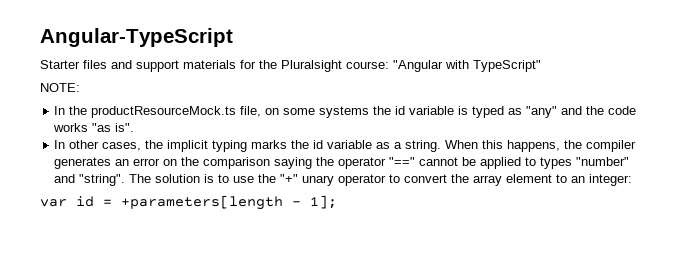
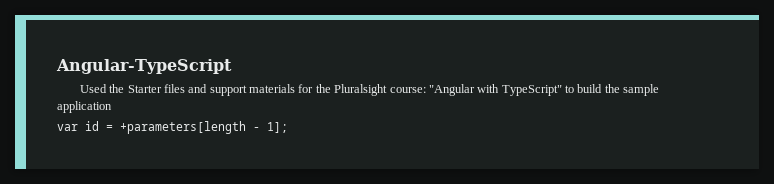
(233, 37) none -> [79,84,125,93] Used the
[40,83,80,92] [54,106,637,118] [53,123,135,132] [54,140,637,152] [54,157,630,169] [54,174,633,186] // NOTE: // In the productResourceMock.ts file, on some systems the id variable is typed as "any" and the code works "as is". // In other cases, the implicit typing marks the id variable as a string. When this happens, the compiler generates an error on the comparison saying the operator "==" cannot be applied to types "number" and "string". The solution is to use the "+" unary operator to convert the array element to an integer: -> [565,84,660,96] [57,101,112,113] to build the sample application

